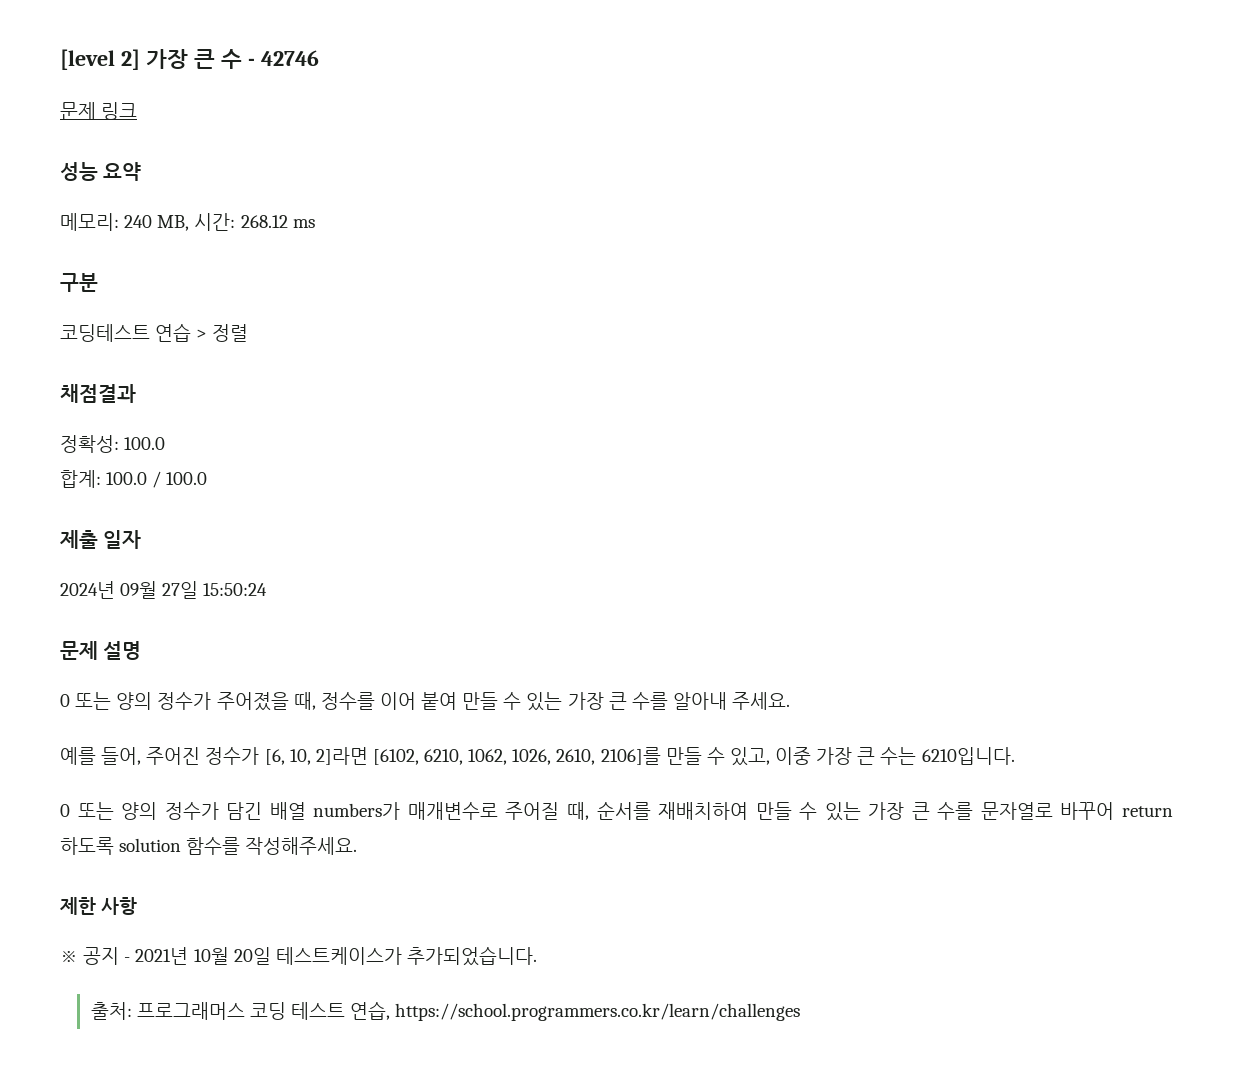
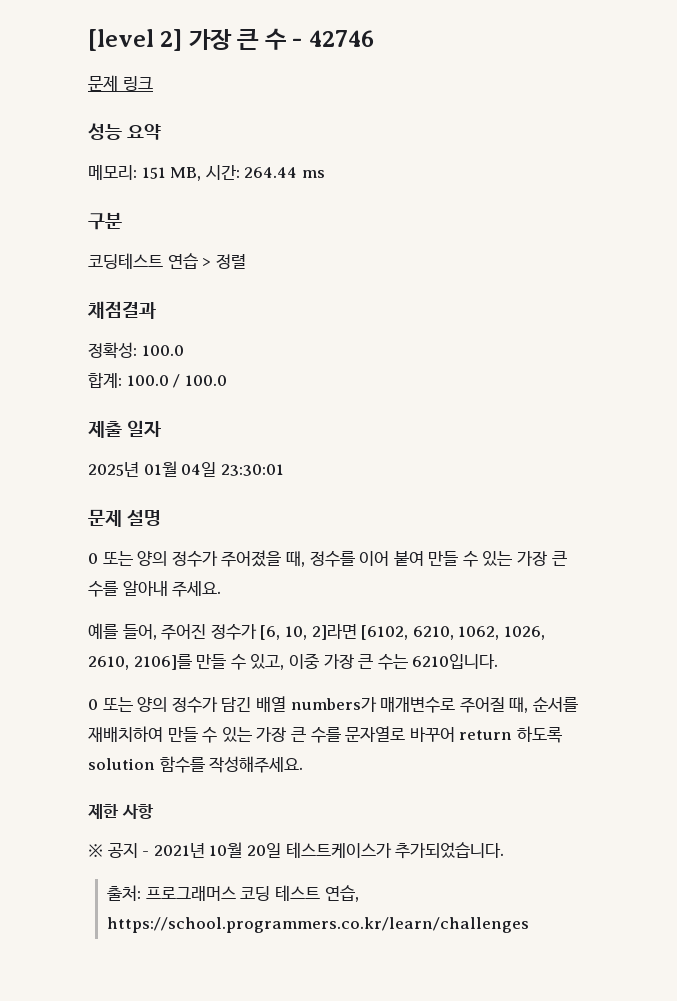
[124,215,153,228] 240 -> [141,167,166,179] 151
[240,215,288,228] 268.12 -> [244,167,298,178] 264.44
[60,581,268,599] 2024년 09월 27일 15:50:24 -> [88,461,284,477] 2025년 01월 04일 23:30:01

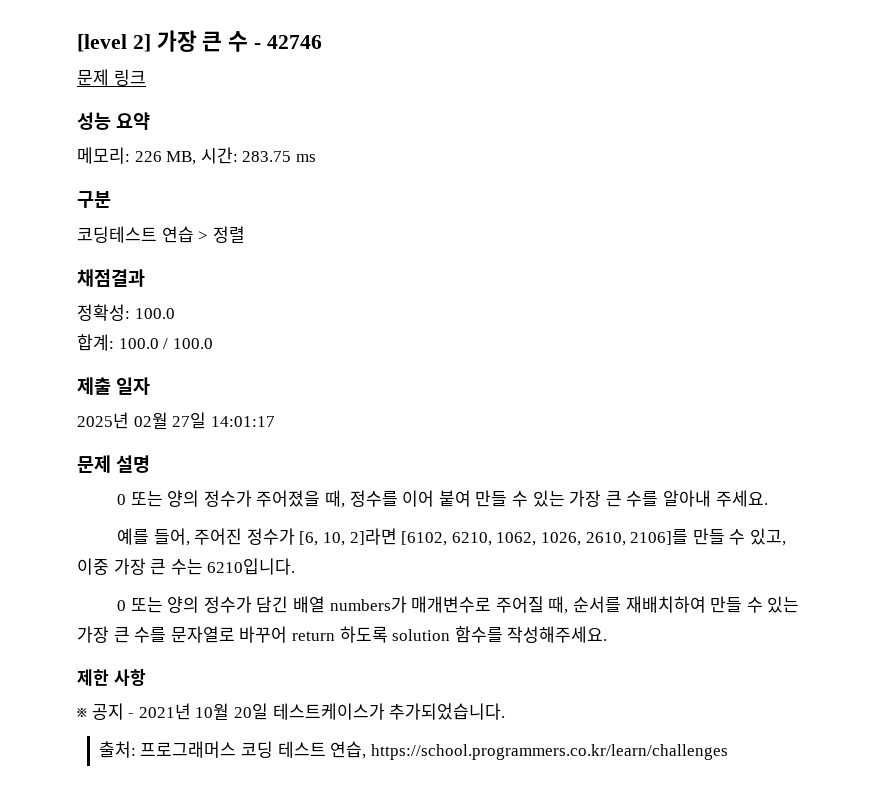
[141,167,166,179] 151 -> [134,151,162,162] 226
[244,167,298,178] 264.44 -> [242,151,292,162] 283.75
[143,461,284,477] 01월 04일 23:30:01 -> [133,412,275,429] 02월 27일 14:01:17

